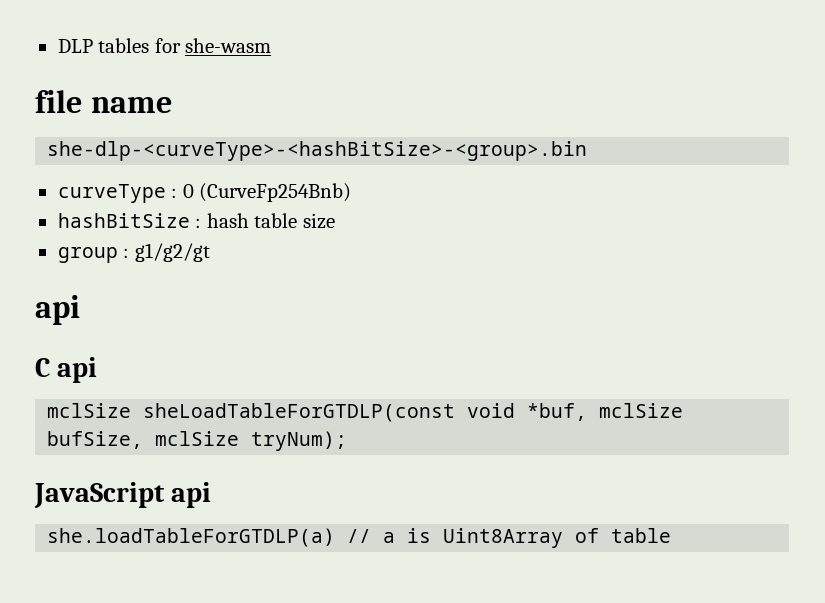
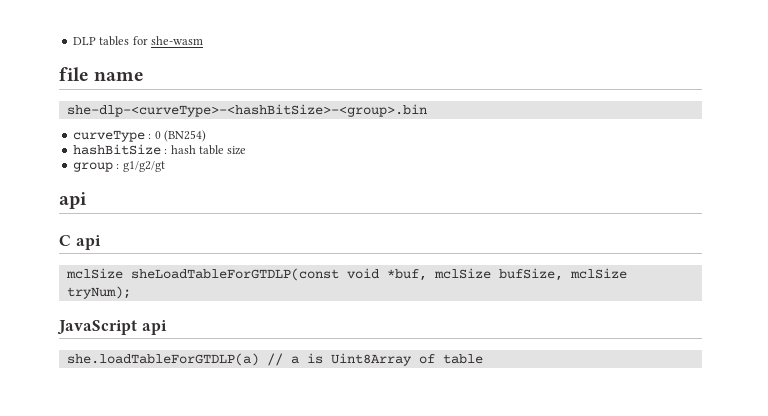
[199,183,352,202] (CurveFp254Bnb) -> [163,130,206,142] (BN254)

